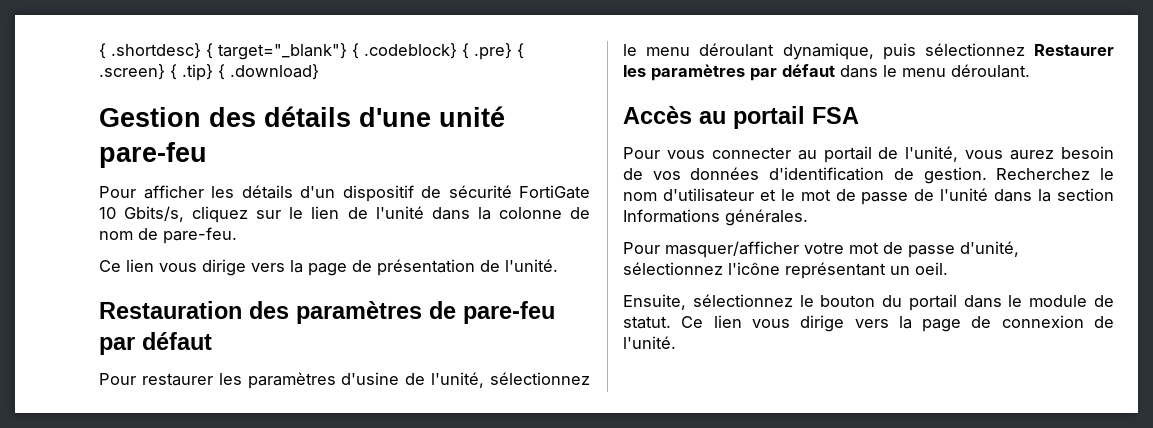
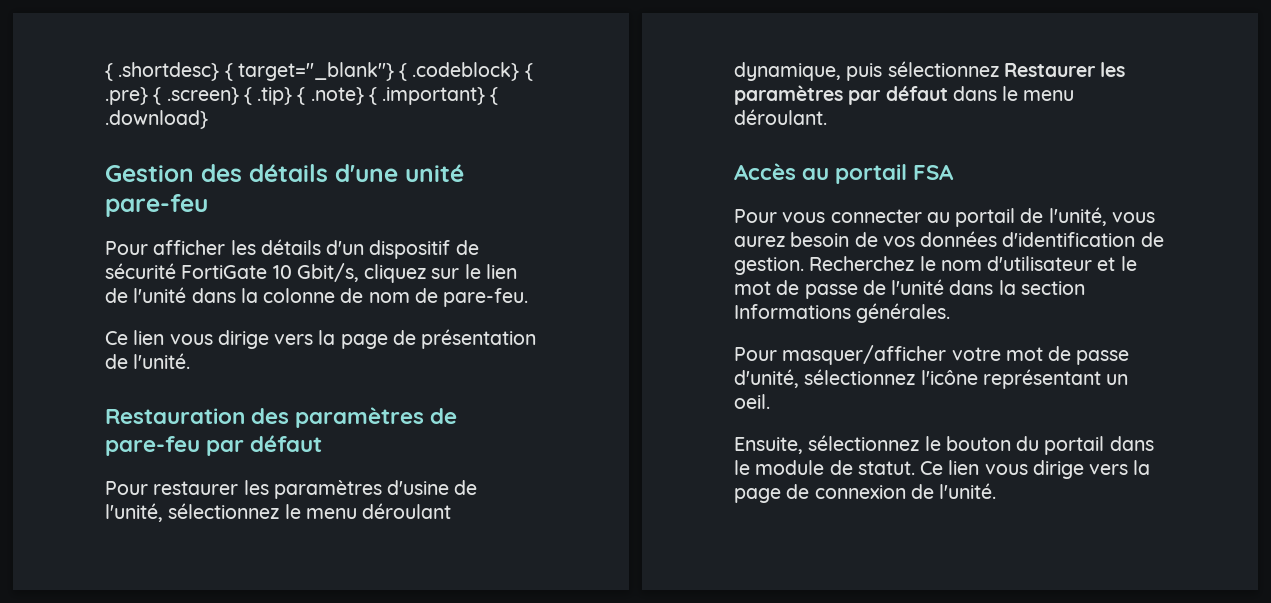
(225, 72) none -> [310,87,499,105] .note} { .important} {
[124,206,185,222] Gbits/s, -> [296,263,359,282] Gbit/s,

